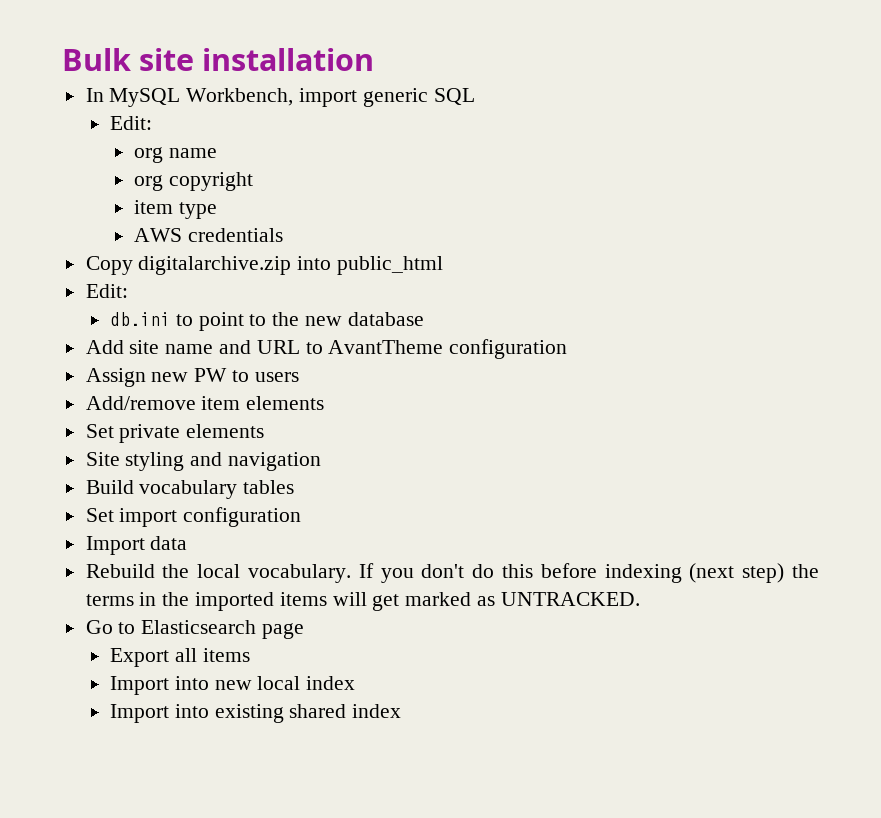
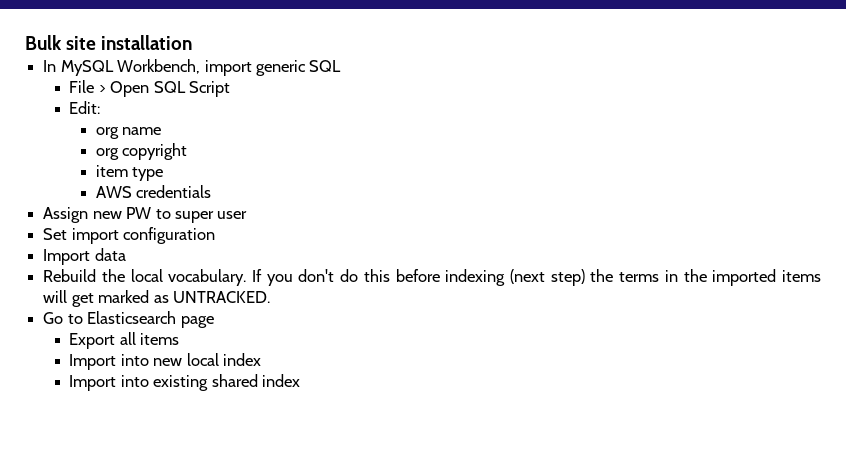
(475, 96) none -> [69,80,231,97] // File > Open SQL Script
[85,256,444,275] [85,284,128,298] [109,312,424,331] [85,339,568,359] [85,368,299,387] [85,396,325,410] [85,424,265,443] [85,452,322,471] [85,480,295,499] Copy digitalarchive.zip into public_html // Edit: // db.ini to point to the new database // Add site name and URL to AvantTheme configuration // Assign new PW to users // Add/remove item elements // Set private elements // Site styling and navigation // Build vocabulary tables -> [43,207,248,223] Assign new PW to super user

